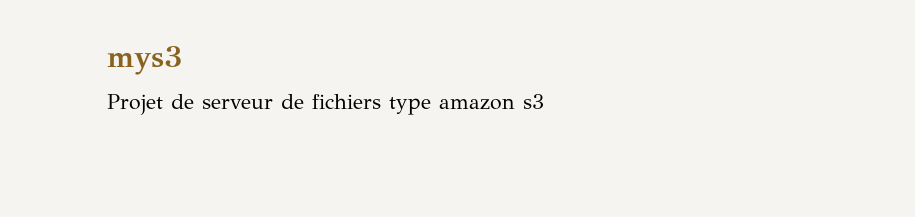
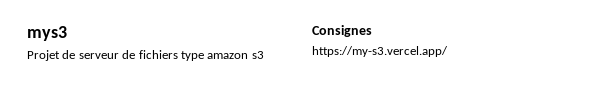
(544, 101) none -> [312,25,372,37] [312,46,448,57] // Consignes // https://my-s3.vercel.app/

